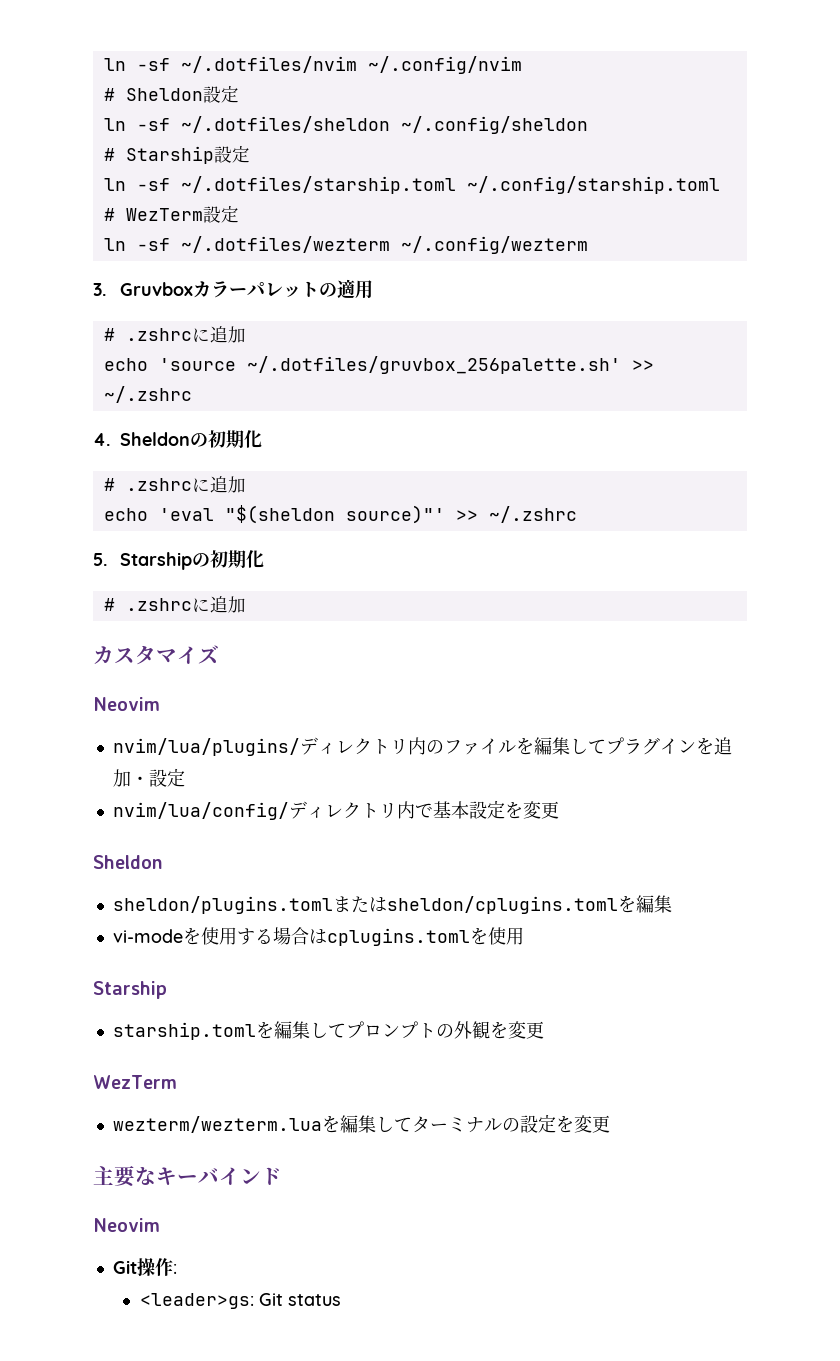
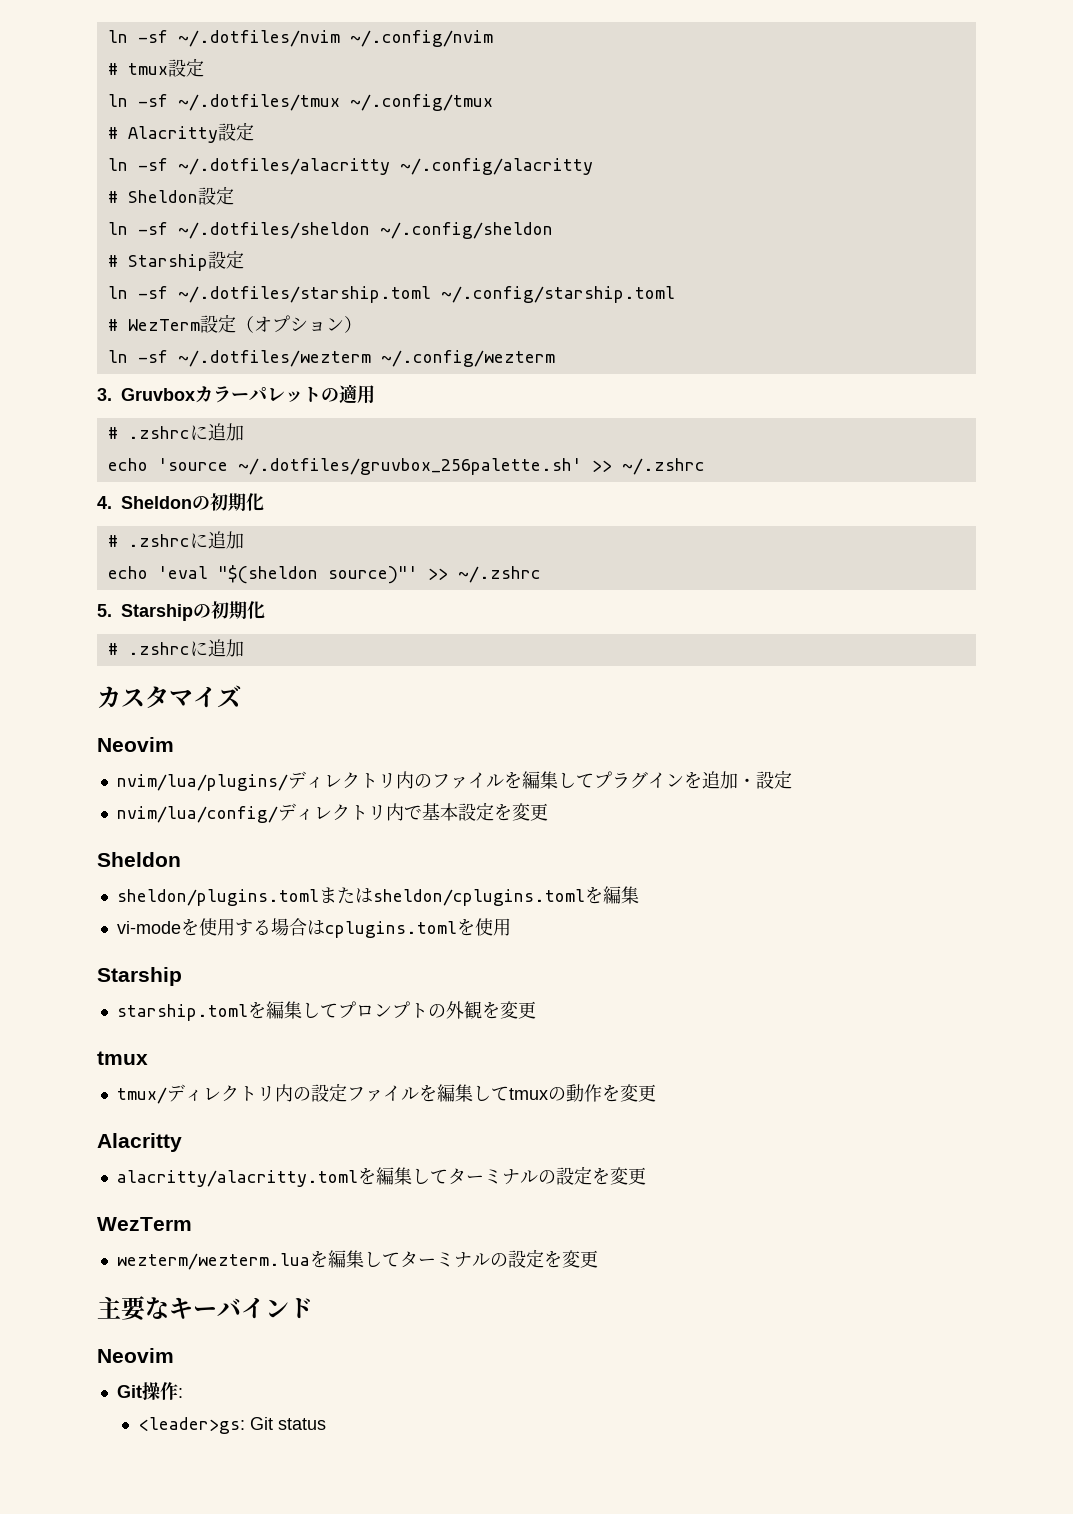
(522, 65) none -> [107,58,204,77] [107,94,493,111] [107,122,254,143] [107,158,593,175] // # tmux設定 // ln -sf ~/.dotfiles/tmux ~/.config/tmux // # Alacritty設定 // ln -sf ~/.dotfiles/alacritty ~/.config/alacritty
(239, 214) none -> [235,315,362,333] （オプション）
(544, 1030) none -> [97,1051,148,1065] [116,1083,656,1104] [97,1133,182,1152] [116,1166,646,1187] // tmux // tmux/ディレクトリ内の設定ファイルを編集してtmuxの動作を変更 // Alacritty // alacritty/alacritty.tomlを編集してターミナルの設定を変更

